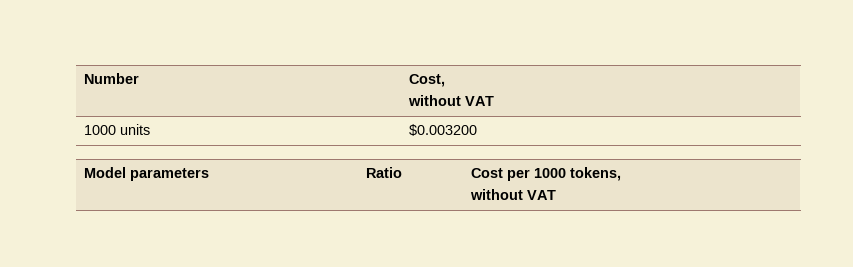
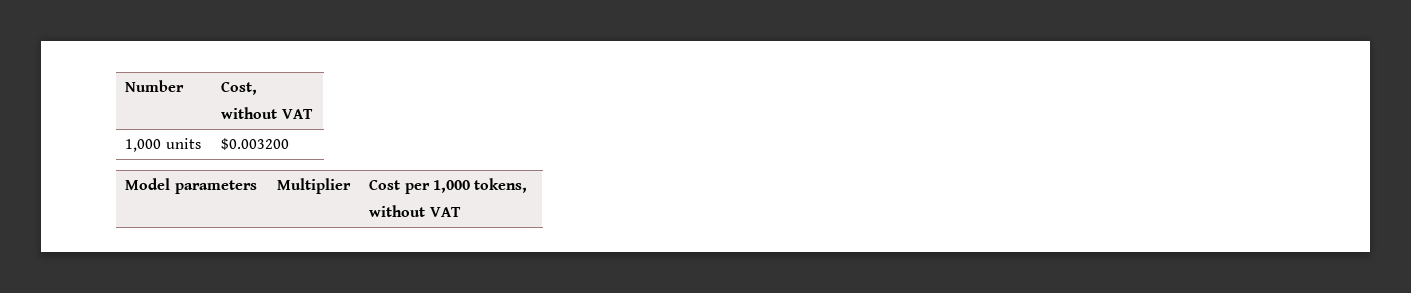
[84,125,117,135] 1000 -> [125,139,162,152] 1,000
[366,167,403,178] Ratio -> [277,178,352,194] Multiplier
[534,168,567,178] 1000 -> [432,180,470,193] 1,000

